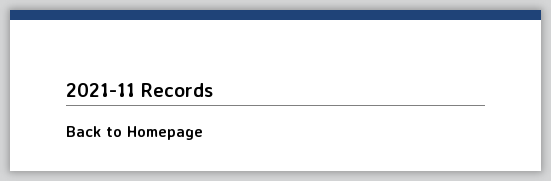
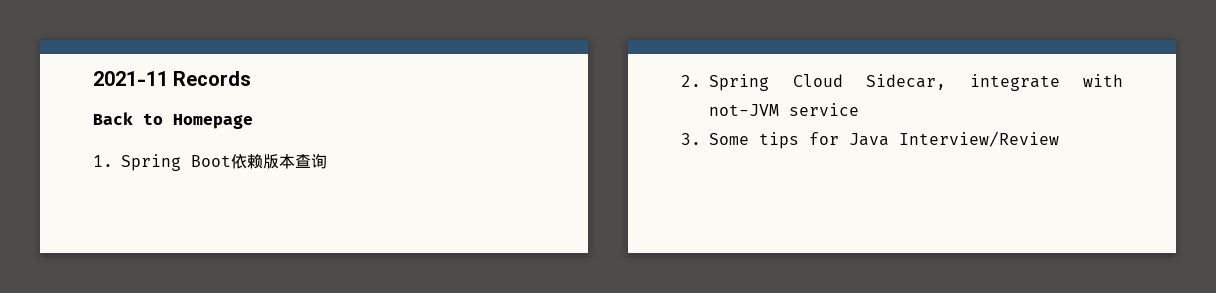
(203, 133) none -> [93,153,327,171] [681,74,1123,91] [709,103,859,116] [681,131,1059,149] // 1. Spring Boot依赖版本查询 // 2. Spring Cloud Sidecar, integrate with not-JVM service // 3. Some tips for Java Interview/Review

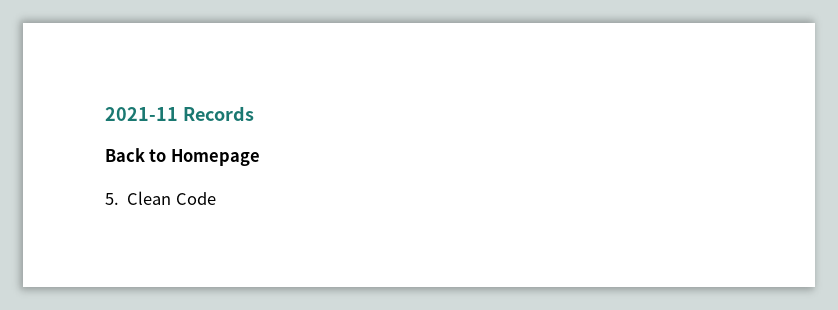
[93,153,327,171] [681,74,1123,91] [709,103,859,116] [681,131,1059,149] 1. Spring Boot依赖版本查询 // 2. Spring Cloud Sidecar, integrate with not-JVM service // 3. Some tips for Java Interview/Review -> [105,191,216,205] 5. Clean Code

